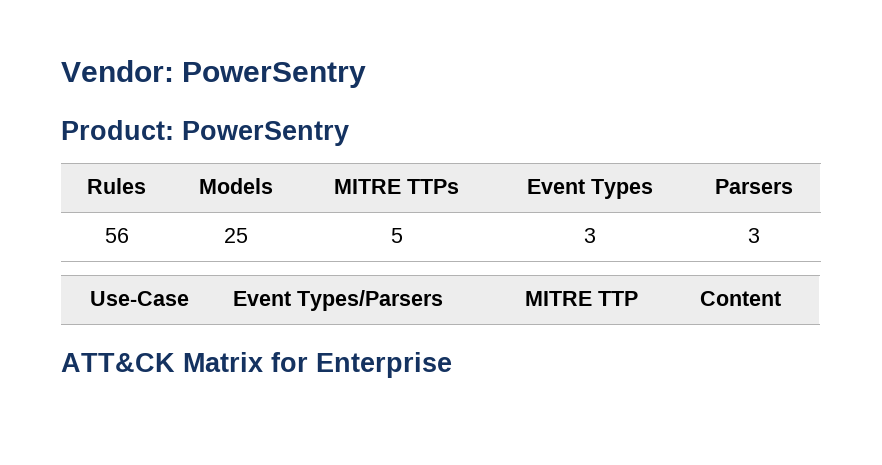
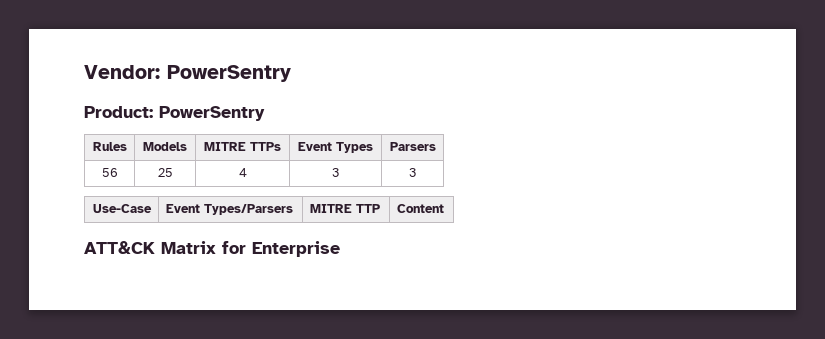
[390,228,403,243] 5 -> [238,168,247,177] 4

